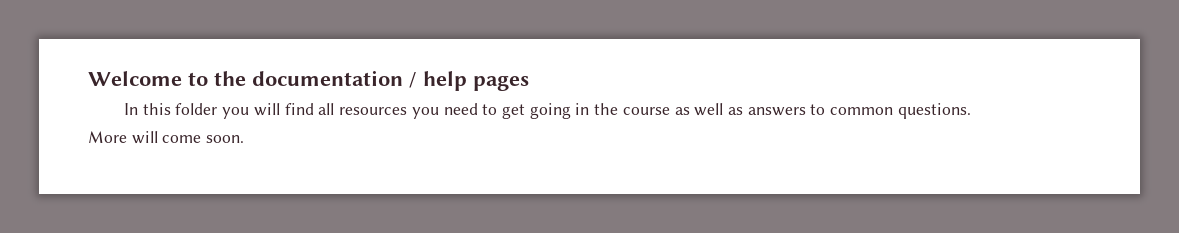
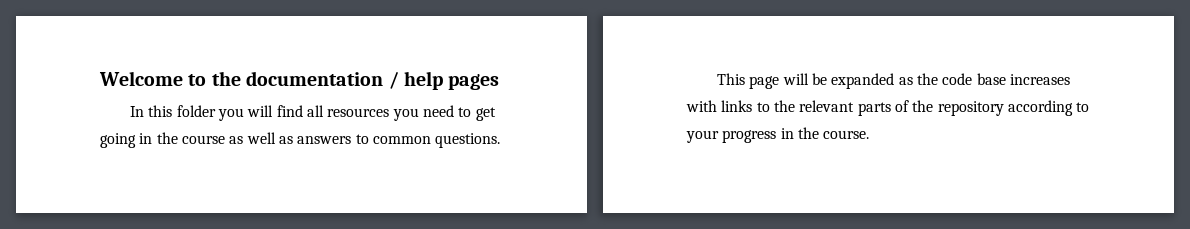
[88,131,245,144] More will come soon. -> [717,73,1070,89] [686,100,1090,116] [686,127,870,143] This page will be expanded as the code base increases with links to the relevant parts of the repository according to your progress in the course.

